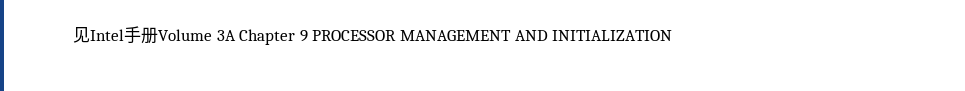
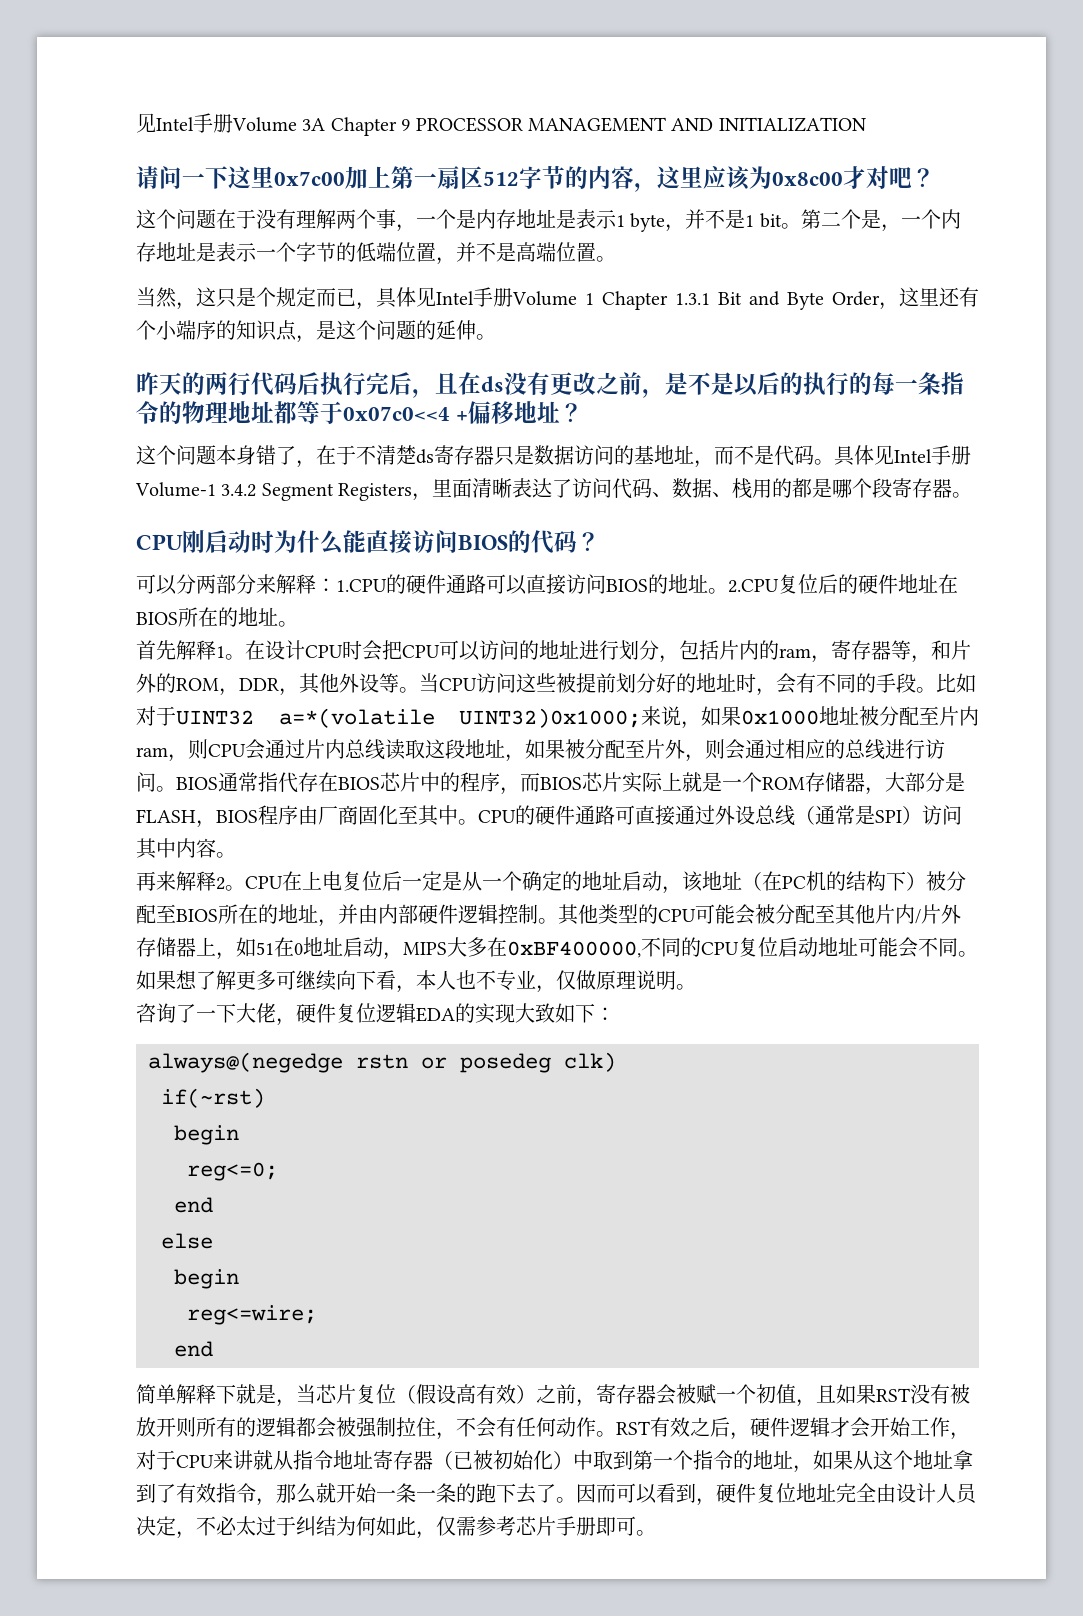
(673, 35) none -> [136,165,935,192] [136,209,961,232] [136,242,616,265] [136,287,979,310] [136,320,496,343] [136,372,964,398] [136,401,584,424] [136,445,971,468] [135,478,973,501] [136,530,600,555] [136,574,958,595] [136,607,298,627] [136,640,971,663] [136,673,976,696] [136,706,979,729] [136,739,945,762] [136,772,965,795] [136,805,962,828] [136,838,236,859] [136,871,966,894] [136,904,961,927] [136,937,978,960] [136,970,696,993] [136,1003,615,1026] [148,1052,616,1073] [161,1088,265,1108] [174,1125,239,1145] [187,1162,278,1181] [174,1197,213,1213] [161,1233,213,1249] [174,1269,239,1289] [187,1305,317,1325] [174,1341,213,1357] [136,1384,970,1407] [136,1417,970,1440] [136,1450,973,1473] [136,1483,978,1506] [136,1516,656,1539] // 请问一下这里0x7c00加上第一扇区512字节的内容，这里应该为0x8c00才对吧？ // 这个问题在于没有理解两个事，一个是内存地址是表示1 byte，并不是1 bit。第二个是，一个内存地址是表示一个字节的低端位置，并不是高端位置。 // 当然，这只是个规定而已，具体见Intel手册Volume 1 Chapter 1.3.1 Bit and Byte Order，这里还有个小端序的知识点，是这个问题的延伸。 // 昨天的两行代码后执行完后，且在ds没有更改之前，是不是以后的执行的每一条指令的物理地址都等于0x07c0<<4 +偏移地址？ // 这个问题本身错了，在于不清楚ds寄存器只是数据访问的基地址，而不是代码。具体见Intel手册Volume-1 3.4.2 Segment Registers，里面清晰表达了访问代码、数据、栈用的都是哪个段寄存器。 // CPU刚启动时为什么能直接访问BIOS的代码？ // 可以分两部分来解释：1.CPU的硬件通路可以直接访问BIOS的地址。2.CPU复位后的硬件地址在BIOS所在的地址。 // 首先解释1。在设计CPU时会把CPU可以访问的地址进行划分，包括片内的ram，寄存器等，和片外的ROM，DDR，其他外设等。当CPU访问这些被提前划分好的地址时，会有不同的手段。比如对于UINT32 a=*(volatile UINT32)0x1000;来说，如果0x1000地址被分配至片内ram，则CPU会通过片内总线读取这段地址，如果被分配至片外，则会通过相应的总线进行访问。BIOS通常指代存在BIOS芯片中的程序，而BIOS芯片实际上就是一个ROM存储器，大部分是FLASH，BIOS程序由厂商固化至其中。CPU的硬件通路可直接通过外设总线（通常是SPI）访问其中内容。 // 再来解释2。CPU在上电复位后一定是从一个确定的地址启动，该地址（在PC机的结构下）被分配至BIOS所在的地址，并由内部硬件逻辑控制。其他类型的CPU可能会被分配至其他片内/片外存储器上，如51在0地址启动，MIPS大多在0xBF400000,不同的CPU复位启动地址可能会不同。如果想了解更多可继续向下看，本人也不专业，仅做原理说明。 // 咨询了一下大佬，硬件复位逻辑EDA的实现大致如下： // always@(negedge rstn or posedeg clk) // if(~rst) // begin // reg<=0; // end // else // begin // reg<=wire; // end // 简单解释下就是，当芯片复位（假设高有效）之前，寄存器会被赋一个初值，且如果RST没有被放开则所有的逻辑都会被强制拉住，不会有任何动作。RST有效之后，硬件逻辑才会开始工作，对于CPU来讲就从指令地址寄存器（已被初始化）中取到第一个指令的地址，如果从这个地址拿到了有效指令，那么就开始一条一条的跑下去了。因而可以看到，硬件复位地址完全由设计人员决定，不必太过于纠结为何如此，仅需参考芯片手册即可。

